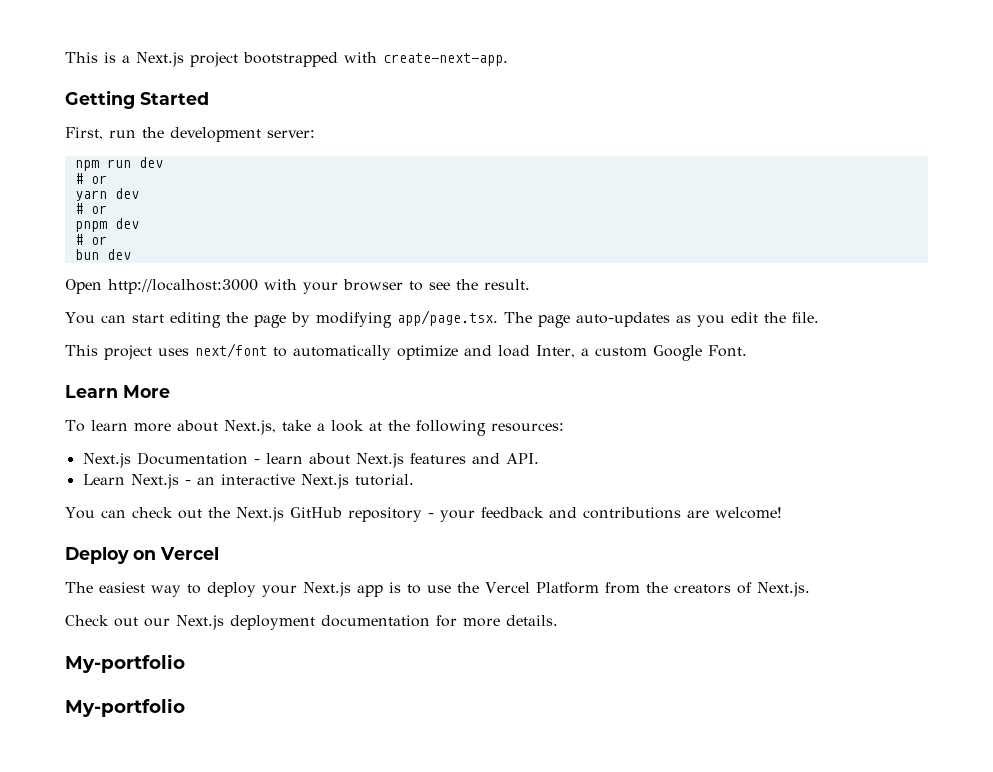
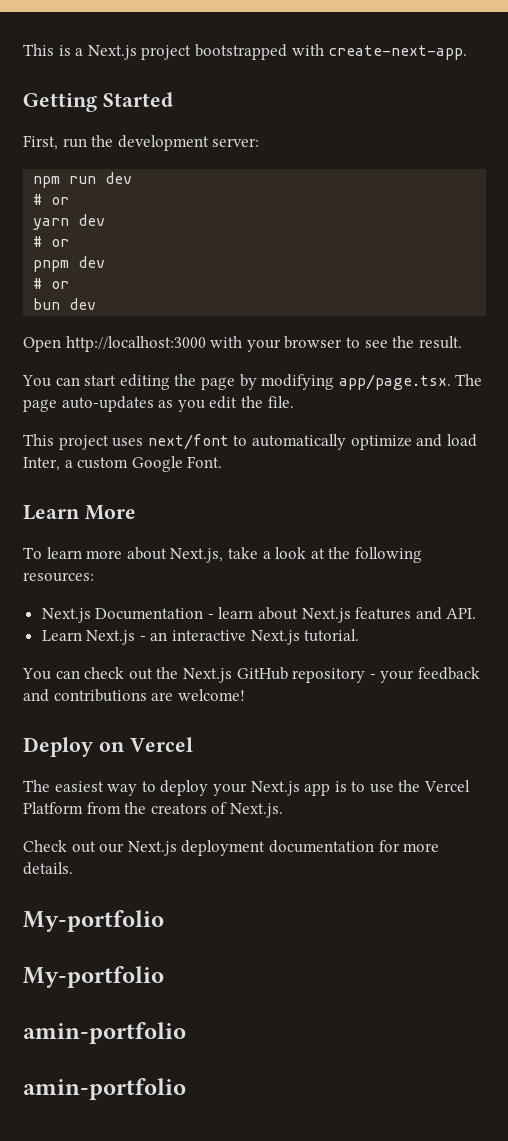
(185, 707) none -> [23,1022,186,1044] [23,1078,186,1100] // amin-portfolio // amin-portfolio

